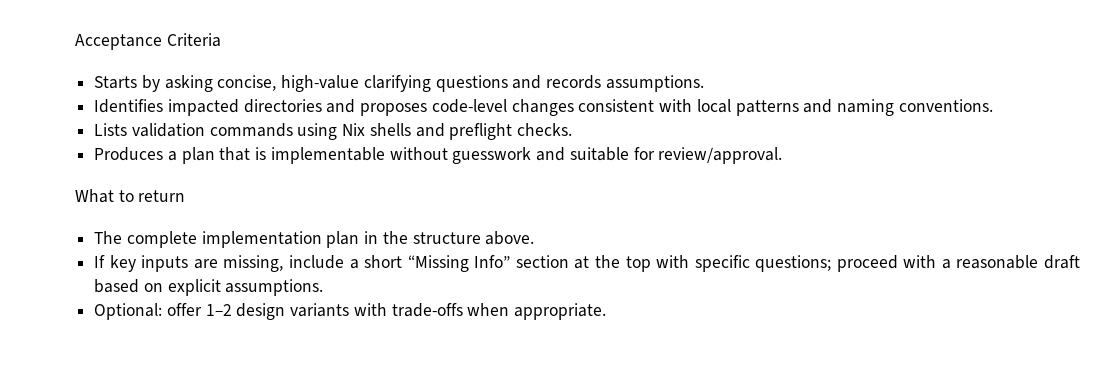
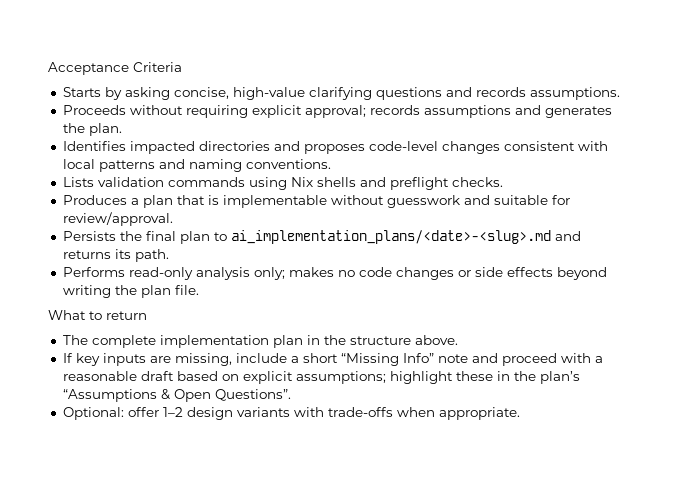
(704, 83) none -> [62,105,612,118] [62,123,122,136] // Proceeds without requiring explicit approval; records assumptions and generates the plan.
(783, 155) none -> [62,230,581,244] [62,249,169,262] [62,267,607,280] [62,285,199,298] // Persists the final plan to ai_implementation_plans/<date>-<slug>.md and returns its path. // Performs read-only analysis only; makes no code changes or side effects beyond writing the plan file.
[515,255,832,272] section at the top with specific questions; -> [437,353,498,363] note and
[225,279,324,296] assumptions. -> [295,371,580,384] [62,389,291,402] assumptions; highlight these in the plan’s “Assumptions & Open Questions”.

